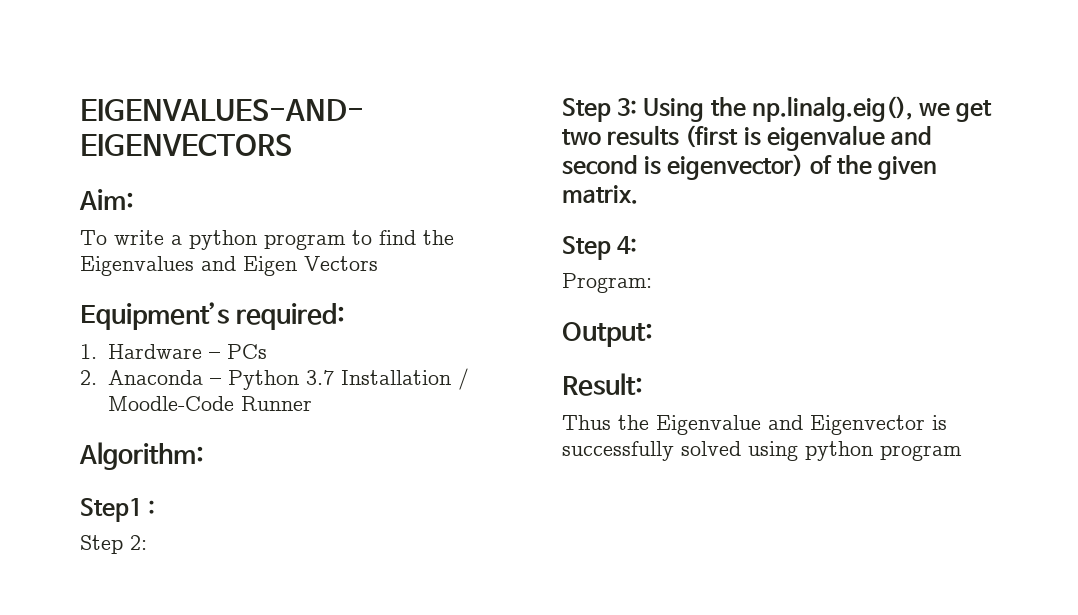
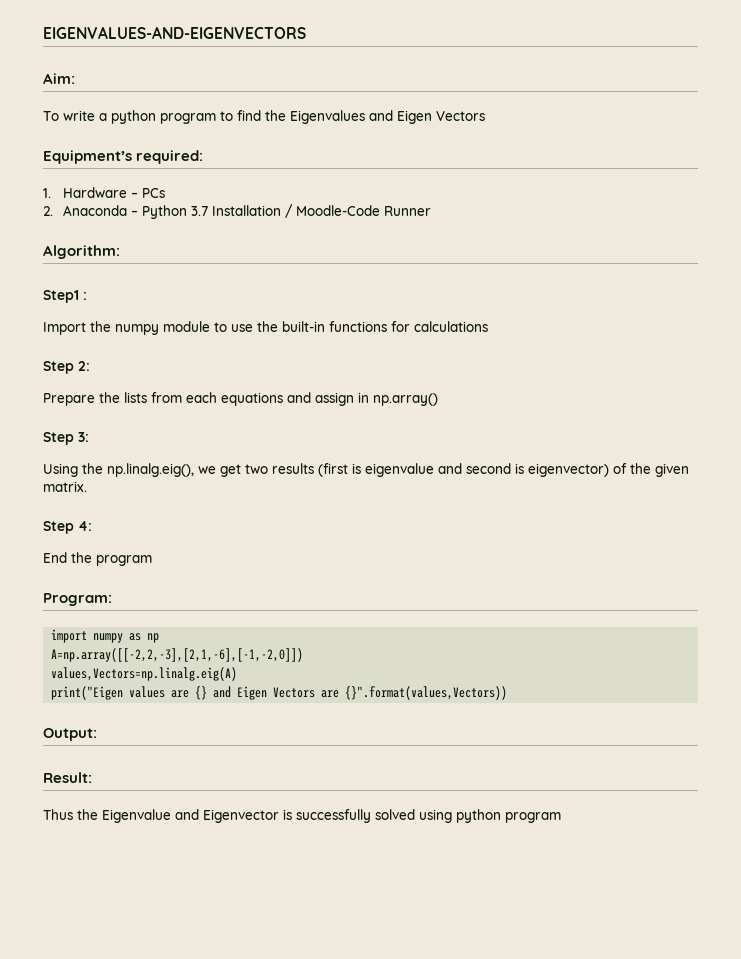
[80,535,147,554] Step 2: -> [43,321,488,335] [43,361,90,374] [43,392,438,406] Import the numpy module to use the built-in functions for calculations // Step 2: // Prepare the lists from each equations and assign in np.array()
(638, 107) none -> (89, 437) //
[562,273,652,293] Program: -> [43,552,152,566] [43,593,112,606] [51,629,160,643] [51,648,304,662] [51,667,238,681] [51,686,508,700] End the program // Program: // import numpy as np // A=np.array([[-2,2,-3],[2,1,-6],[-1,-2,0]]) // values,Vectors=np.linalg.eig(A) // print("Eigen values are {} and Eigen Vectors are {}".format(values,Vectors))

